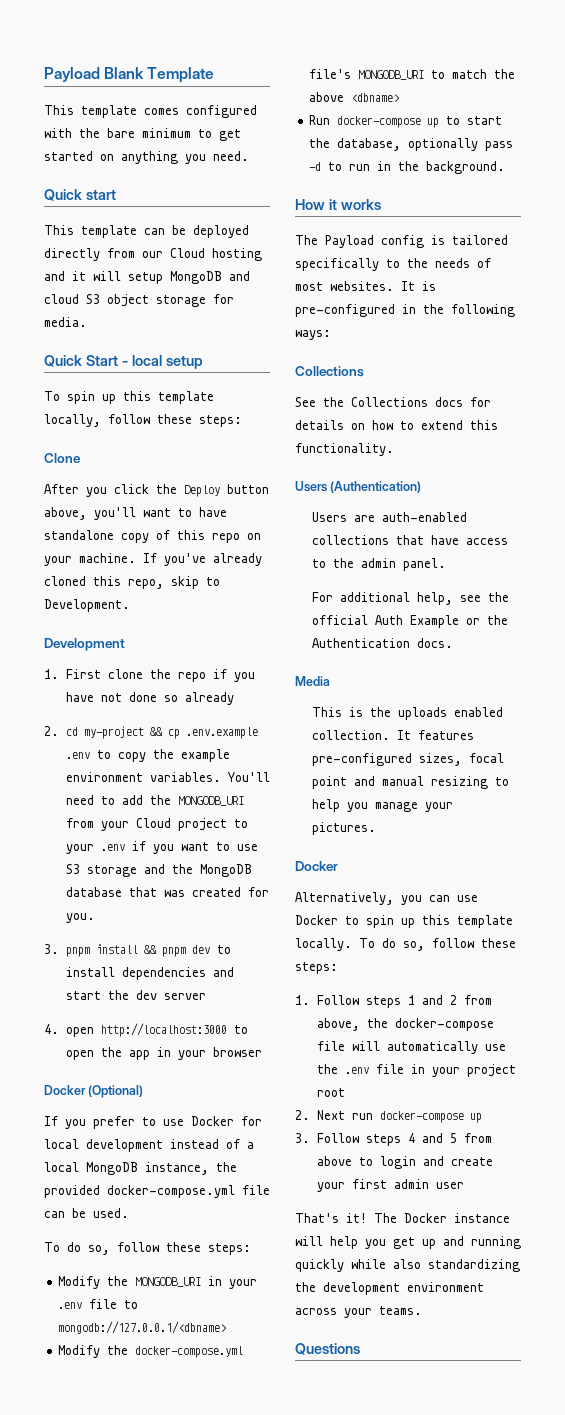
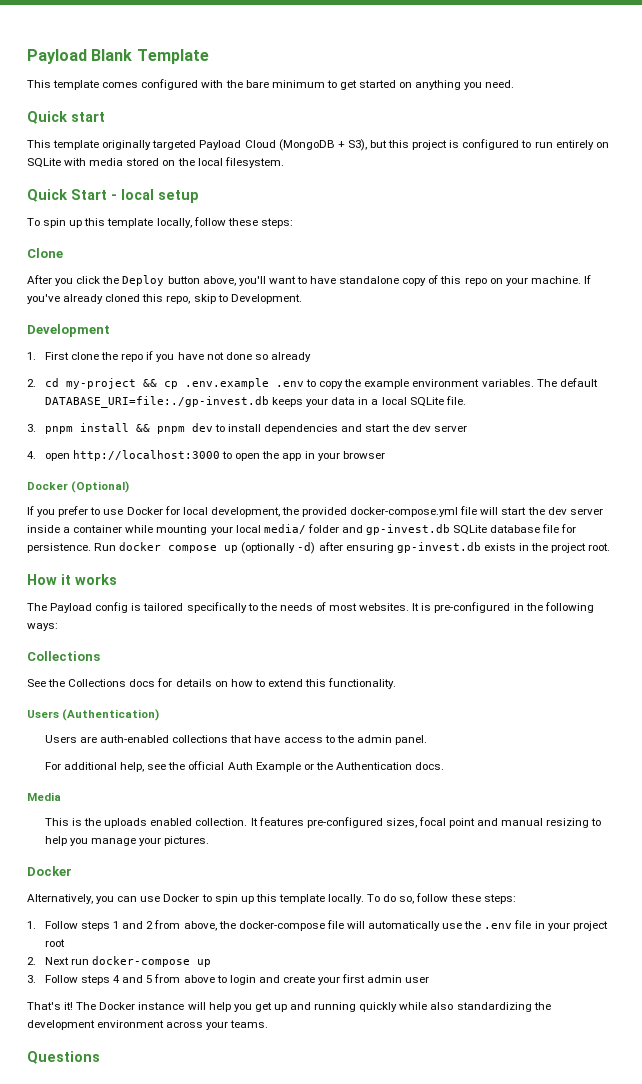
[144,225,249,238] [44,248,262,261] [44,271,250,284] [44,294,234,307] [44,317,87,327] can be deployed directly from our Cloud hosting and it will setup MongoDB and cloud S3 object storage for media. -> [102,139,609,151] [27,157,284,168] originally targeted Payload Cloud (MongoDB + S3), but this project is configured to run entirely on SQLite with media stored on the local filesystem.
[227,772,270,782] [65,795,244,806] [65,818,248,831] [65,841,258,854] [65,864,252,877] [65,887,269,897] [65,913,95,923] You'll need to add the MONGODB_URI from your Cloud project to your .env if you want to use S3 storage and the MongoDB database that was created for you. -> [536,378,598,387] [44,396,466,408] The default DATABASE_URI=file:./gp-invest.db keeps your data in a local SQLite file.
[86,1139,254,1152] [44,1162,237,1175] [44,1185,270,1198] [44,1208,129,1218] [44,1242,251,1255] [58,1276,258,1289] [58,1299,139,1309] [58,1321,227,1334] [58,1345,244,1358] [309,69,516,80] [309,92,400,102] [309,115,503,128] [309,138,514,151] [309,161,506,174] development instead of a local MongoDB instance, the provided docker-compose.yml file can be used. // To do so, follow these steps: // Modify the MONGODB_URI in your .env file to mongodb://127.0.0.1/<dbname> // Modify the docker-compose.yml file's MONGODB_URI to match the above <dbname> // Run docker-compose up to start the database, optionally pass -d to run in the background. -> [210,506,603,517] [27,524,577,535] [27,542,611,554] development, the provided docker-compose.yml file will start the dev server inside a container while mounting your local media/ folder and gp-invest.db SQLite database file for persistence. Run docker compose up (optionally -d) after ensuring gp-invest.db exists in the project root.

